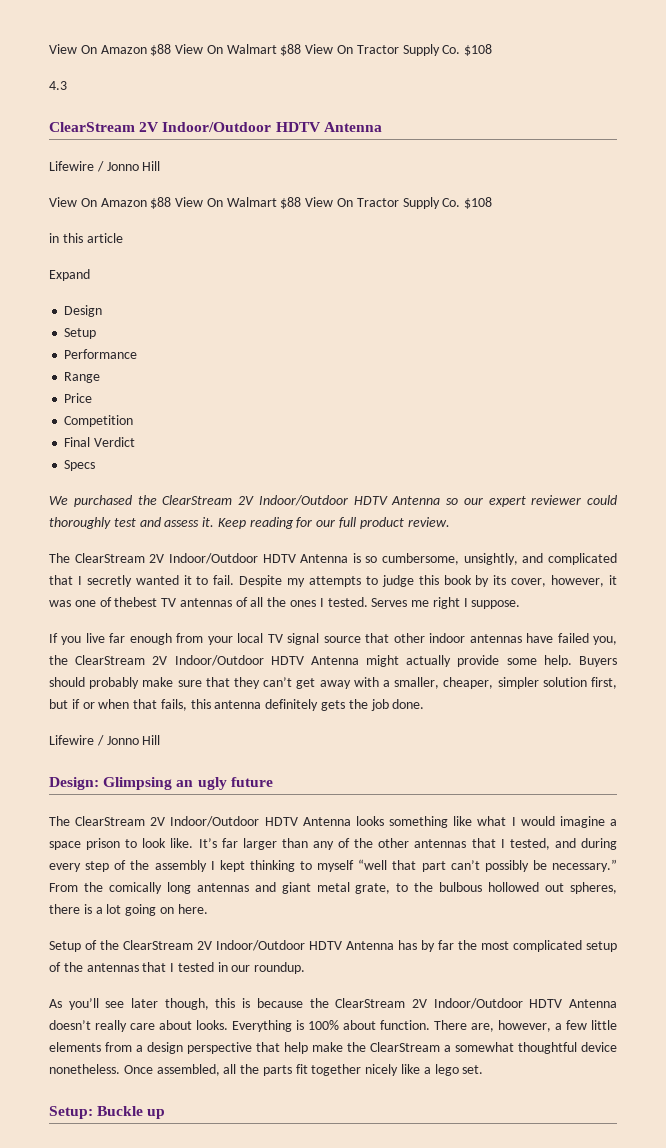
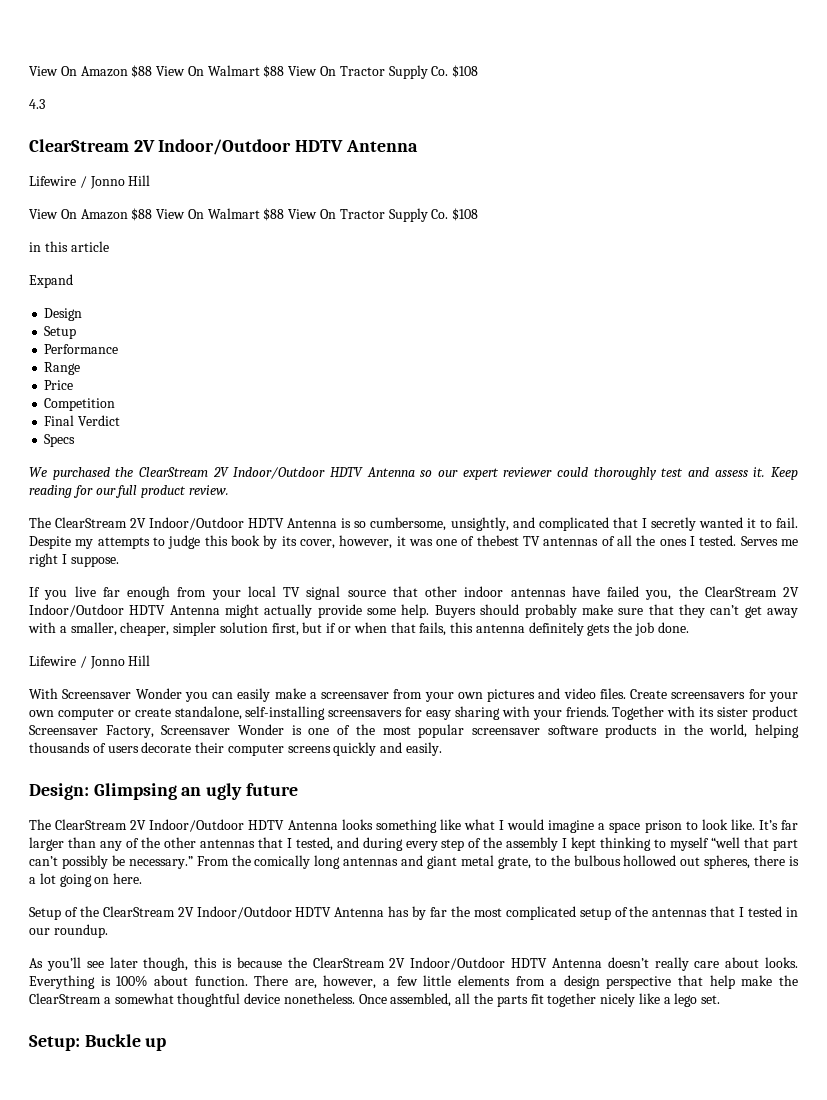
(161, 740) none -> [29,688,799,702] [29,706,798,720] [29,724,799,738] [29,742,443,756] // With Screensaver Wonder you can easily make a screensaver from your own pictures and video files. Create screensavers for your own computer or create standalone, self-installing screensavers for easy sharing with your friends. Together with its sister product Screensaver Factory, Screensaver Wonder is one of the most popular screensaver software products in the world, helping thousands of users decorate their computer screens quickly and easily.

